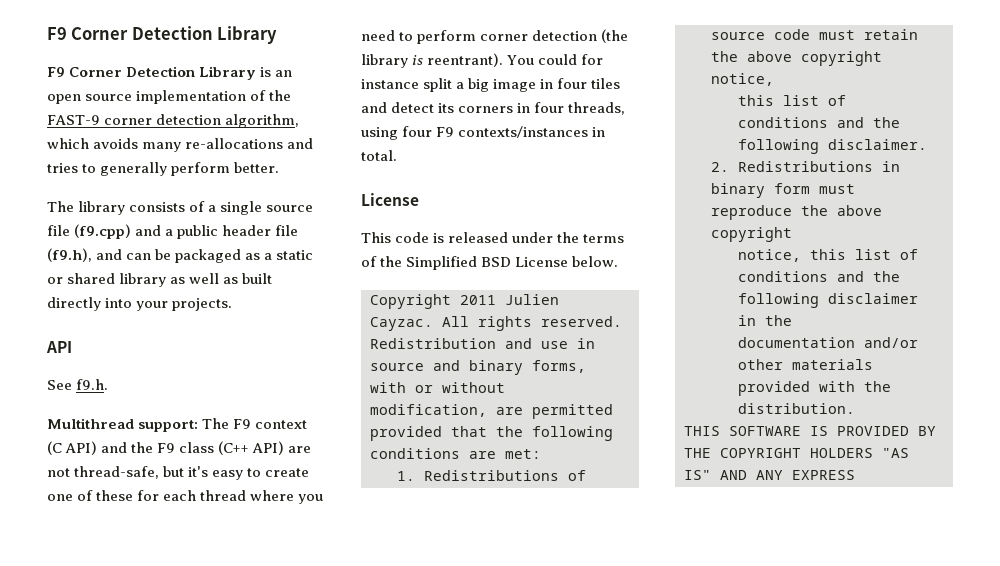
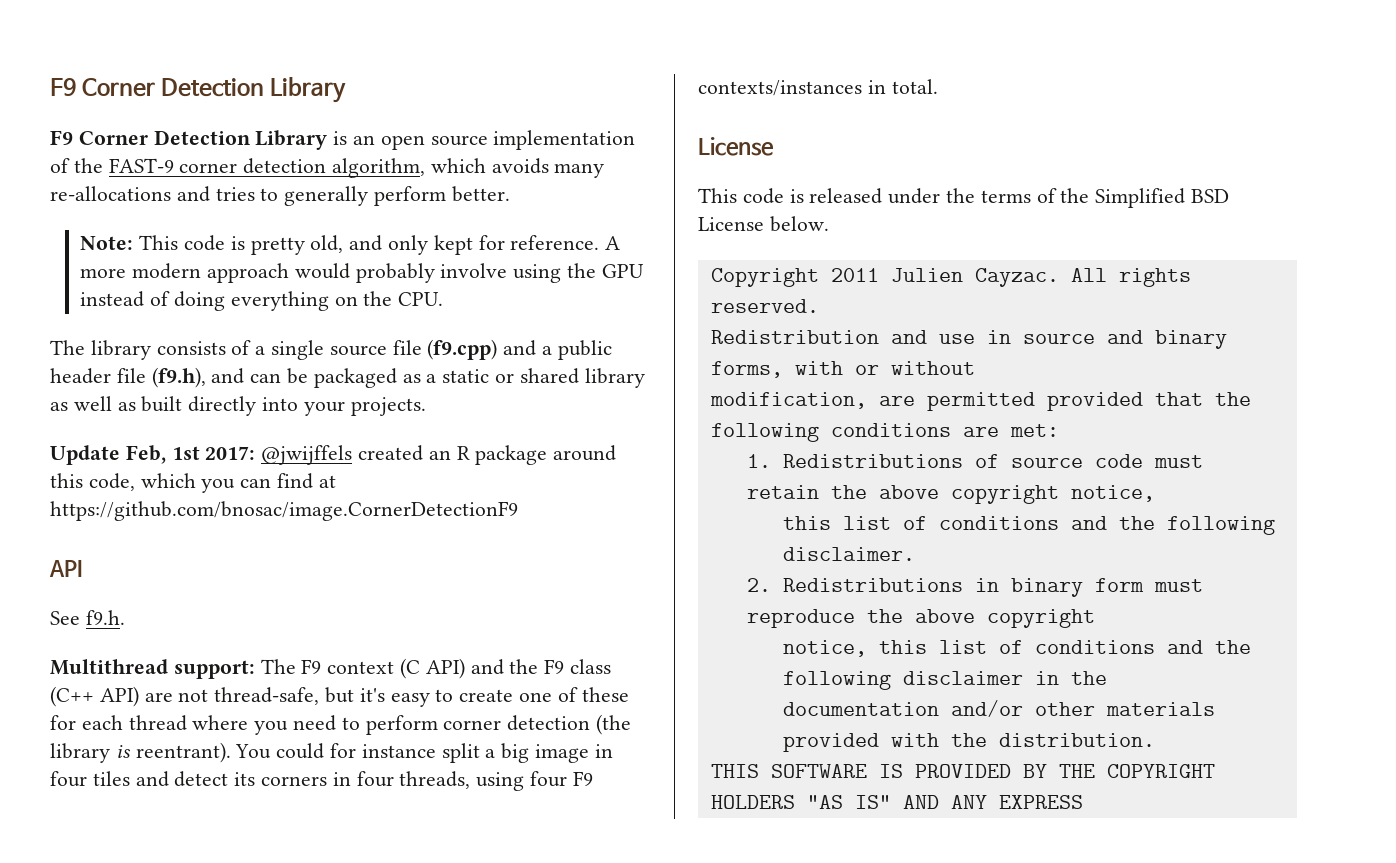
(280, 167) none -> [80,235,621,255] [80,263,644,283] [80,291,444,311] // Note: This code is pretty old, and only kept for reference. A more modern approach would probably involve using the GPU instead of doing everything on the CPU.
(233, 304) none -> [50,445,617,465] [50,473,336,493] [50,501,518,521] // Update Feb, 1st 2017: @jwijffels created an R package around this code, which you can find at https://github.com/bnosac/image.CornerDetectionF9

